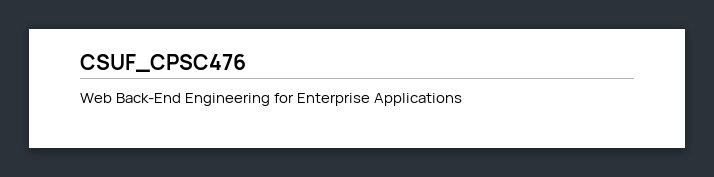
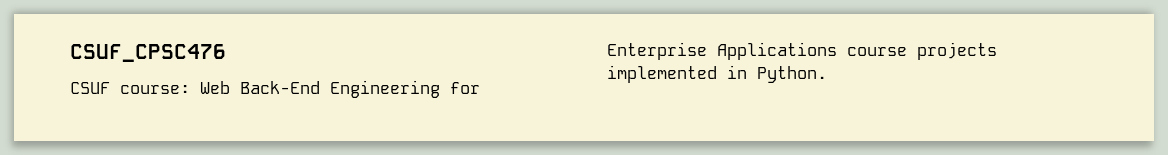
(246, 63) none -> [70,82,190,94] CSUF course:
(463, 99) none -> [847,42,997,60] [607,65,827,83] course projects implemented in Python.

